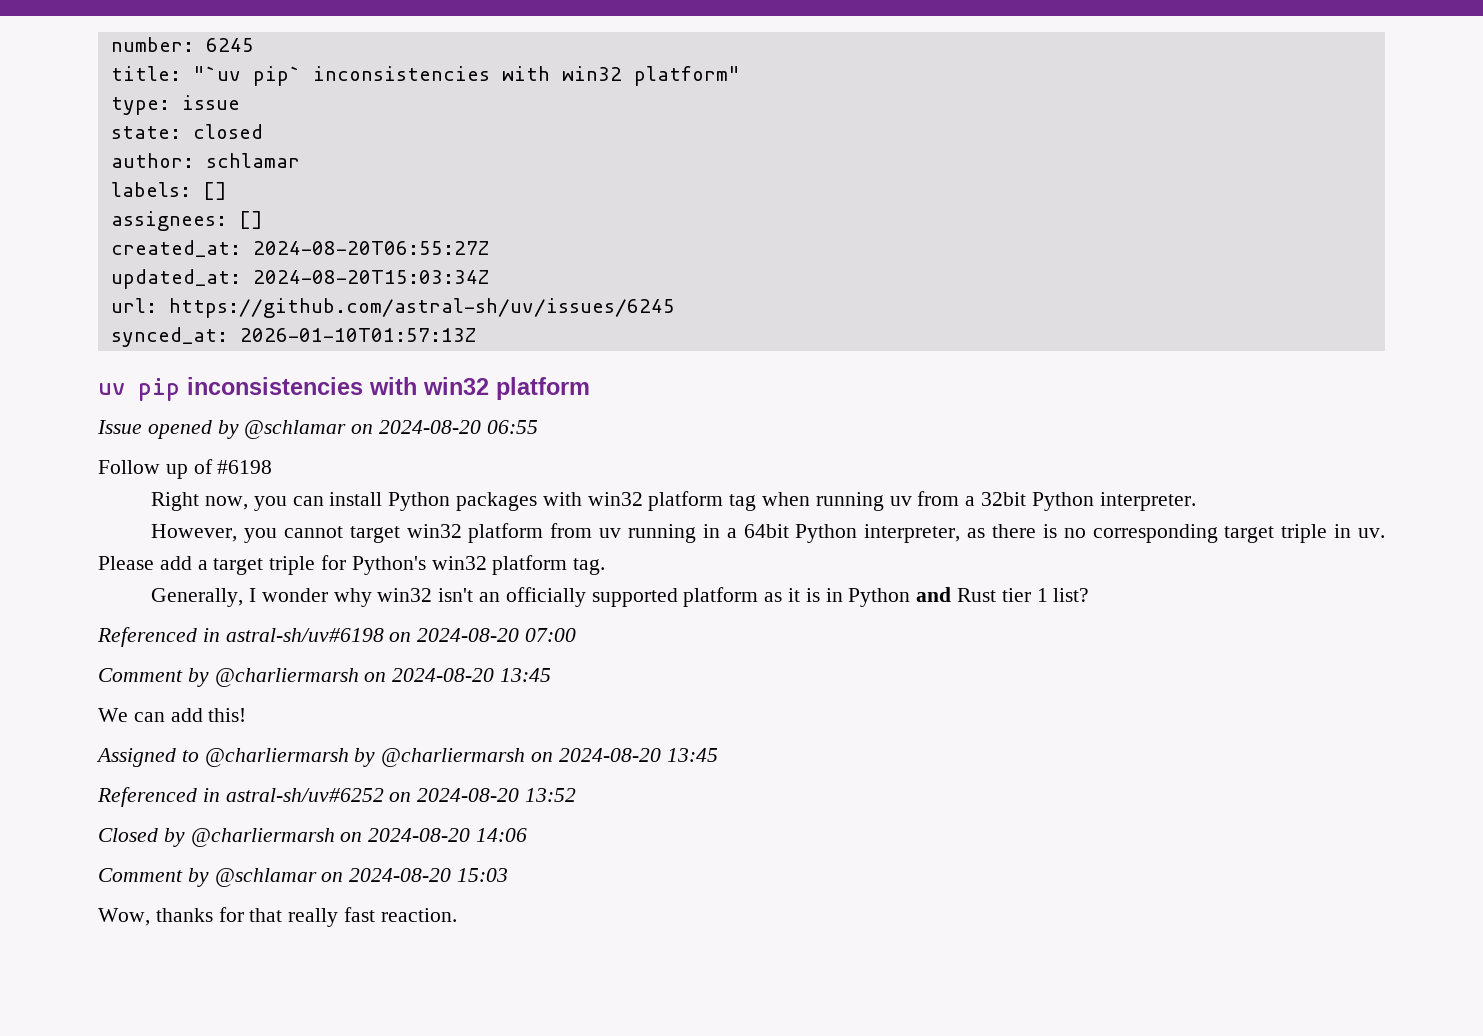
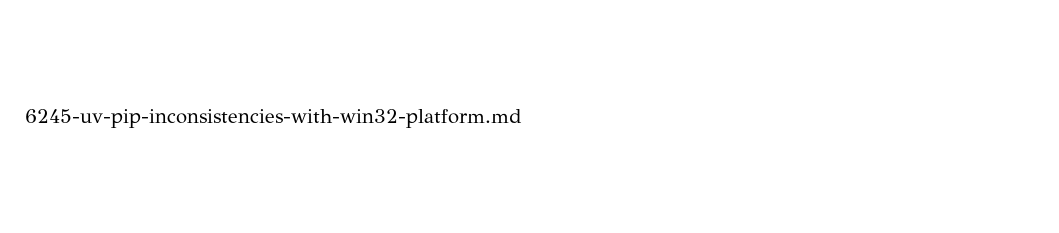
[110,37,254,52] [110,66,740,86] [110,95,240,115] [110,124,263,139] [110,153,300,168] [110,182,227,200] [110,211,263,231] [110,240,489,257] [110,269,489,289] [110,298,675,318] [110,327,476,347] [98,377,590,401] [97,420,538,439] [98,459,273,479] [151,491,1196,511] [151,523,1386,543] [98,555,606,575] [151,587,1090,607] [97,627,577,647] [98,668,552,687] [98,708,247,722] [96,748,718,767] [97,787,577,807] [98,828,528,847] [98,868,509,887] [98,907,457,927] number: 6245 // title: "`uv pip` inconsistencies with win32 platform" // type: issue // state: closed // author: schlamar // labels: [] // assignees: [] // created_at: 2024-08-20T06:55:27Z // updated_at: 2024-08-20T15:03:34Z // url: https://github.com/astral-sh/uv/issues/6245 // synced_at: 2026-01-10T01:57:13Z // uv pip inconsistencies with win32 platform // Issue opened by @schlamar on 2024-08-20 06:55 // Follow up of #6198 // Right now, you can install Python packages with win32 platform tag when running uv from a 32bit Python interpreter. // However, you cannot target win32 platform from uv running in a 64bit Python interpreter, as there is no corresponding target triple in uv. Please add a target triple for Python's win32 platform tag. // Generally, I wonder why win32 isn't an officially supported platform as it is in Python and Rust tier 1 list? // Referenced in astral-sh/uv#6198 on 2024-08-20 07:00 // Comment by @charliermarsh on 2024-08-20 13:45 // We can add this! // Assigned to @charliermarsh by @charliermarsh on 2024-08-20 13:45 // Referenced in astral-sh/uv#6252 on 2024-08-20 13:52 // Closed by @charliermarsh on 2024-08-20 14:06 // Comment by @schlamar on 2024-08-20 15:03 // Wow, thanks for that really fast reaction. -> [25,109,522,128] 6245-uv-pip-inconsistencies-with-win32-platform.md

